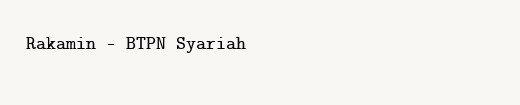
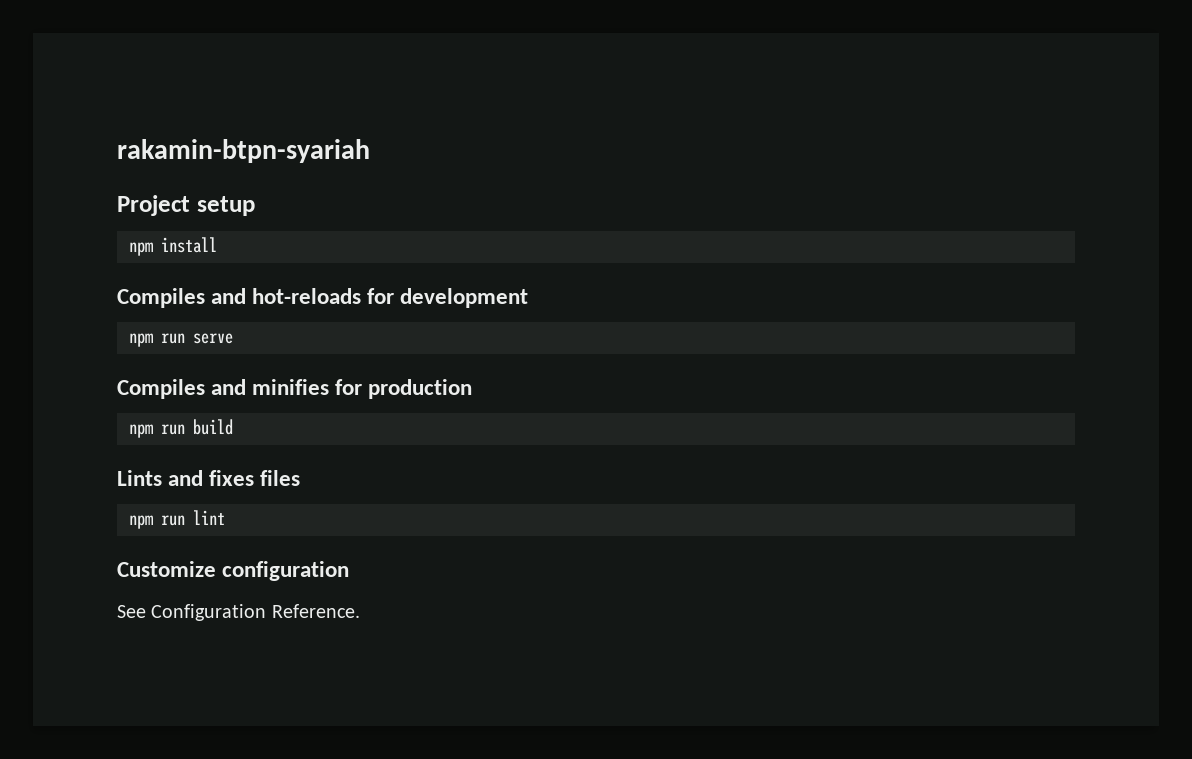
[26,37,246,53] Rakamin - BTPN Syariah -> [117,139,370,163] [117,195,255,216] [129,237,217,256] [117,288,529,308] [129,333,233,347] [117,379,473,399] [129,419,233,438] [117,470,301,486] [129,510,225,529] [117,561,350,581] [117,604,360,621] rakamin-btpn-syariah // Project setup // npm install // Compiles and hot-reloads for development // npm run serve // Compiles and minifies for production // npm run build // Lints and fixes files // npm run lint // Customize configuration // See Configuration Reference.

